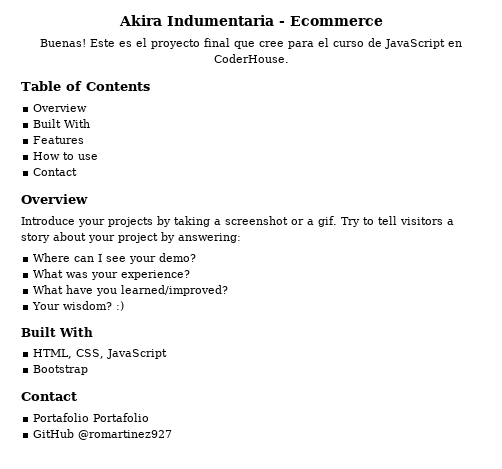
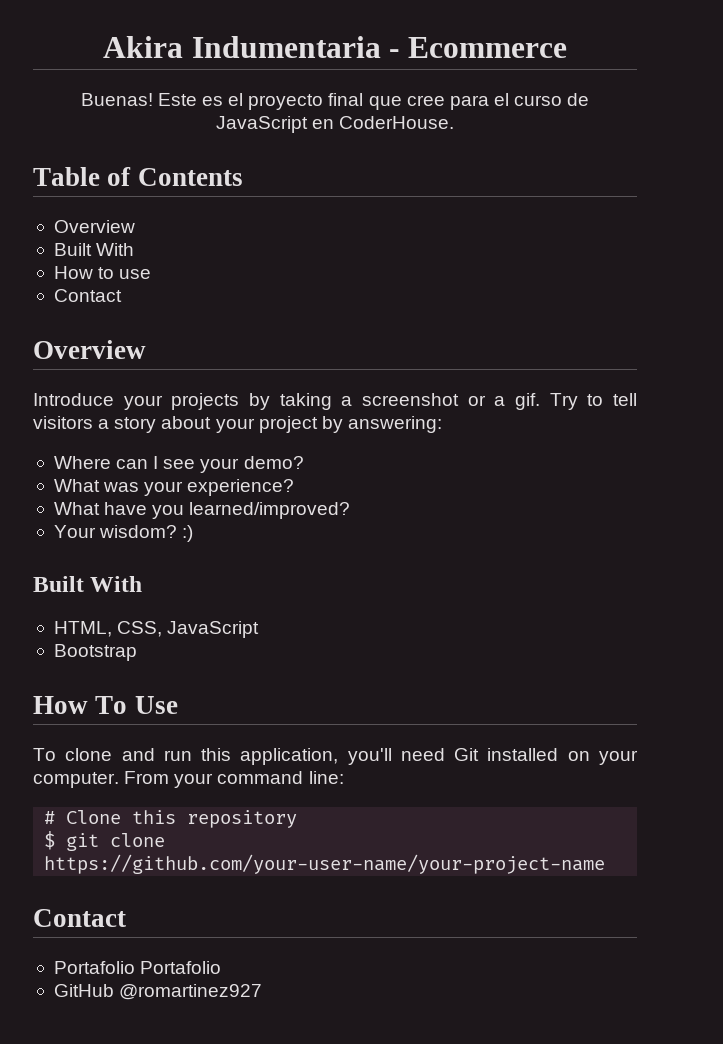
[33,136,85,144] // Features -> (135, 249) none
(89, 370) none -> [33,696,178,714] [33,748,638,765] [33,771,344,788] [44,810,298,828] [44,831,166,851] [44,854,606,874] // How To Use // To clone and run this application, you'll need Git installed on your computer. From your command line: // # Clone this repository // $ git clone https://github.com/your-user-name/your-project-name

